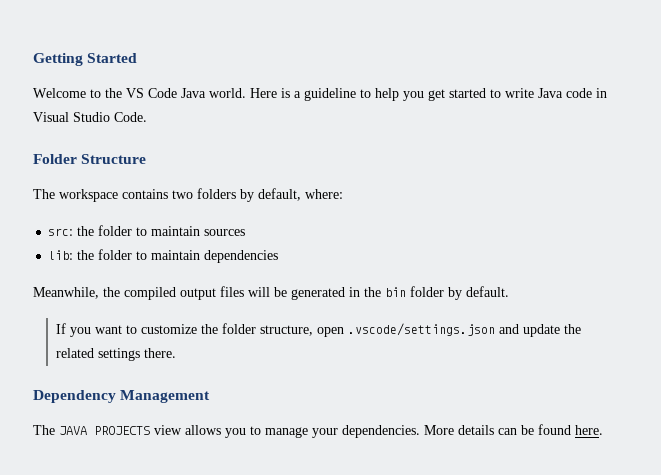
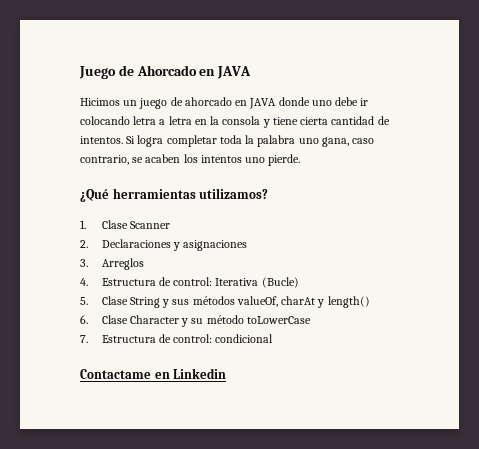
[33,53,138,66] [33,88,607,101] [33,112,147,122] [33,154,147,164] [33,188,343,202] [48,225,246,236] [48,249,279,263] [33,286,509,300] [55,323,581,337] [55,348,176,361] [33,390,211,403] [33,424,603,438] Getting Started // Welcome to the VS Code Java world. Here is a guideline to help you get started to write Java code in Visual Studio Code. // Folder Structure // The workspace contains two folders by default, where: // src: the folder to maintain sources // lib: the folder to maintain dependencies // Meanwhile, the compiled output files will be generated in the bin folder by default. // If you want to customize the folder structure, open .vscode/settings.json and update the related settings there. // Dependency Management // The JAVA PROJECTS view allows you to manage your dependencies. More details can be found here. -> [79,65,252,79] [80,97,369,109] [80,116,390,128] [80,135,375,147] [80,154,301,166] [80,188,269,202] [80,220,170,229] [80,239,248,251] [80,258,144,270] [80,277,299,288] [80,296,370,308] [80,315,311,327] [80,334,274,343] [80,368,227,379] Juego de Ahorcado en JAVA // Hicimos un juego de ahorcado en JAVA donde uno debe ir colocando letra a letra en la consola y tiene cierta cantidad de intentos. Si logra completar toda la palabra uno gana, caso contrario, se acaben los intentos uno pierde. // ¿Qué herramientas utilizamos? // 1. Clase Scanner // 2. Declaraciones y asignaciones // 3. Arreglos // 4. Estructura de control: Iterativa (Bucle) // 5. Clase String y sus métodos valueOf, charAt y length() // 6. Clase Character y su método toLowerCase // 7. Estructura de control: condicional // Contactame en Linkedin

